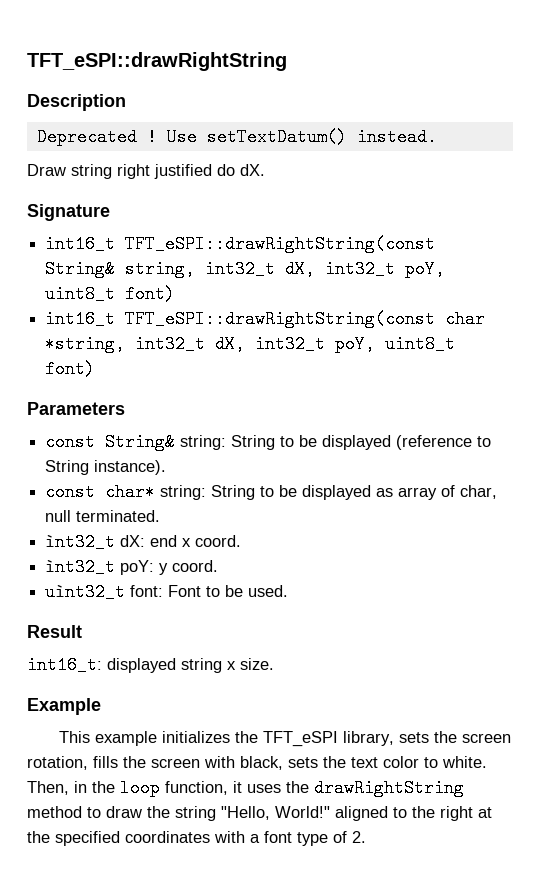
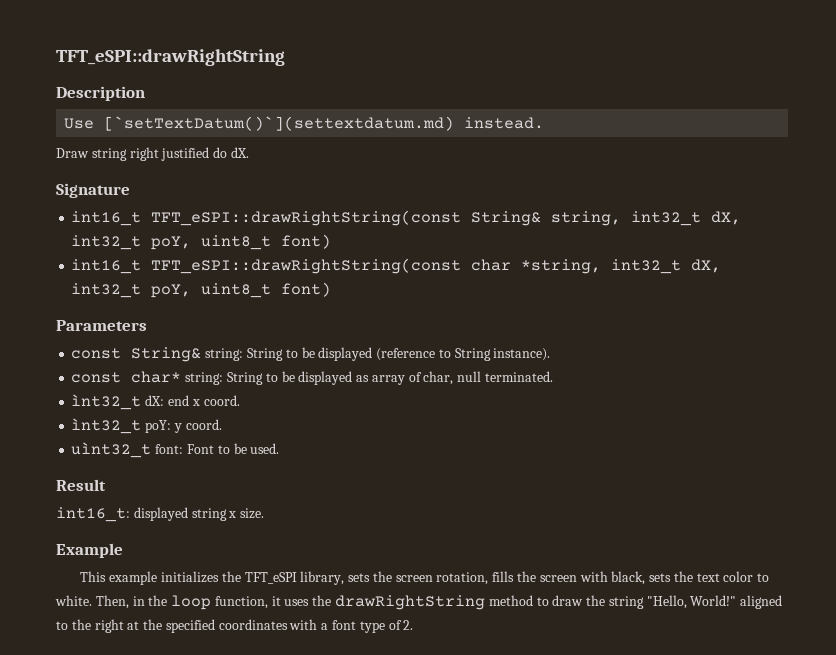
[36,128,347,146] Deprecated ! Use setTextDatum() -> [64,116,455,131] Use [`setTextDatum()`](settextdatum.md)

